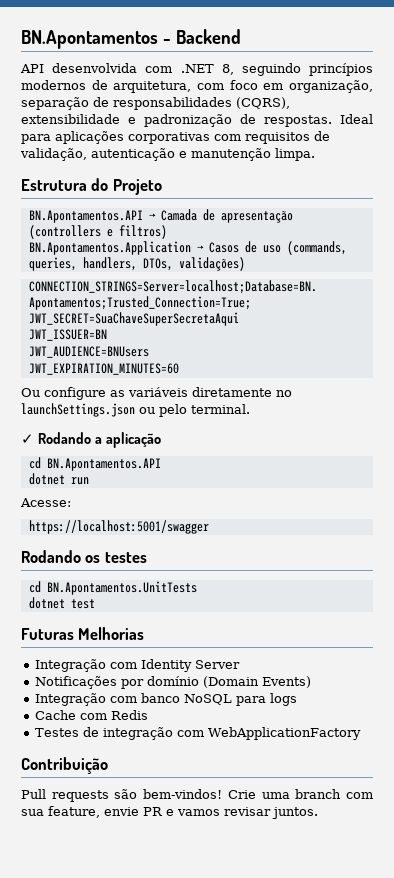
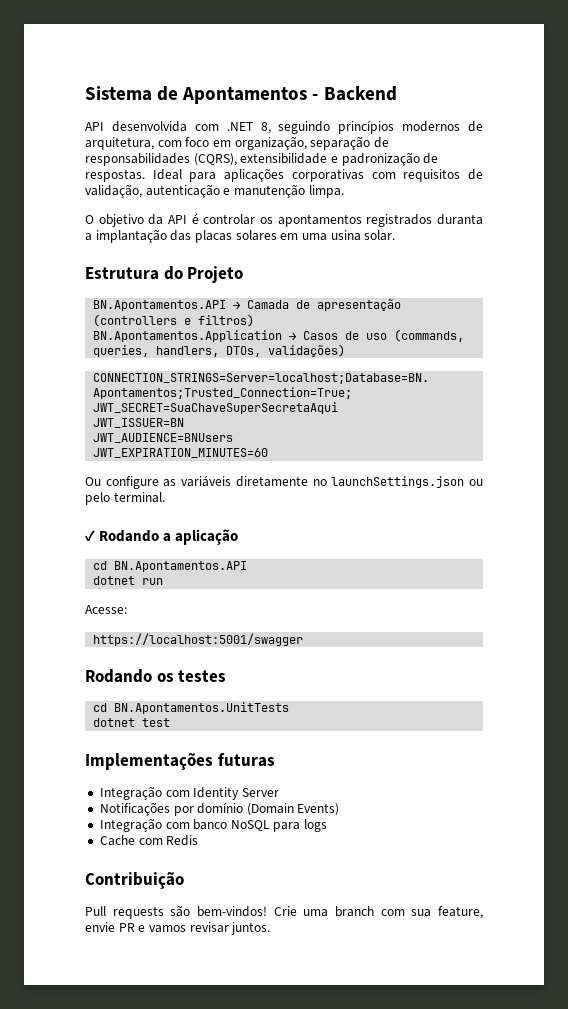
[21,30,158,49] BN.Apontamentos -> [85,86,308,104] Sistema de Apontamentos
(315, 154) none -> [85,213,483,227] [85,229,396,243] // O objetivo da API é controlar os apontamentos registrados duranta a implantação das placas solares em uma usina solar.
[21,627,145,640] Futuras Melhorias -> [85,753,275,770] Implementações futuras
[35,727,362,740] // Testes de integração com WebApplicationFactory -> (199, 840) none

